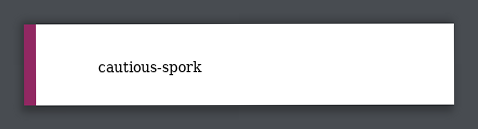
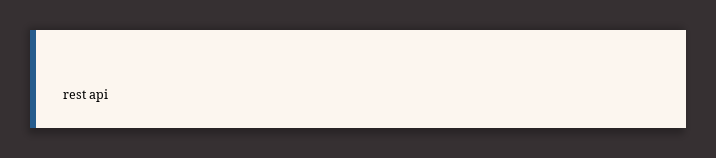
[97,61,203,76] cautious-spork -> [63,89,109,102] rest api

